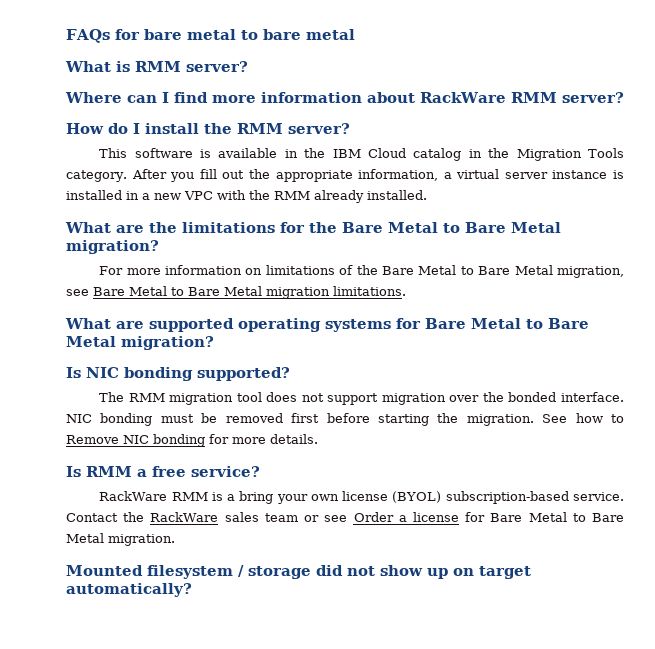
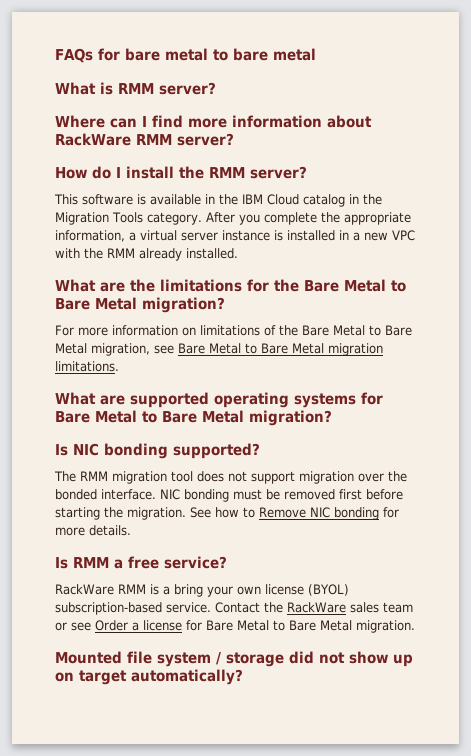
[199,169,245,179] fill out -> [263,212,317,225] complete
[147,565,233,579] filesystem -> [127,651,211,667] file system

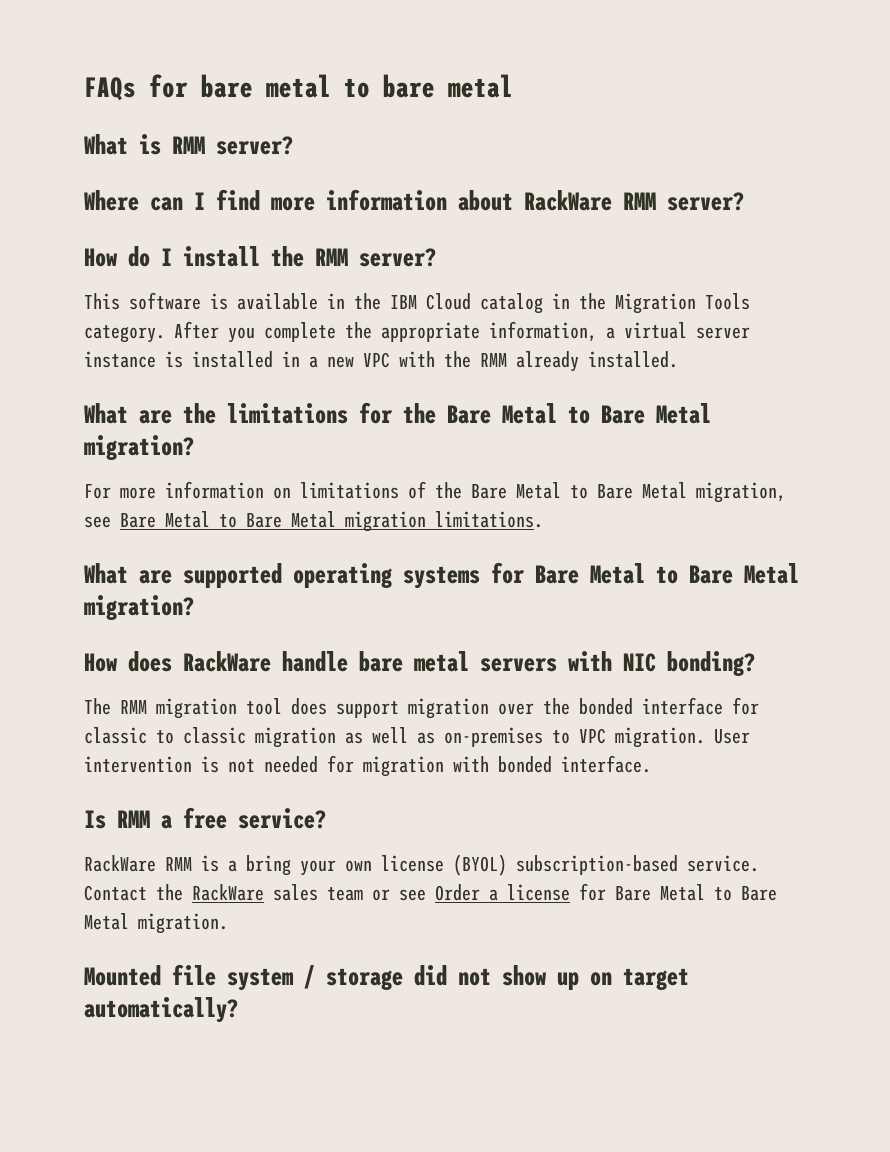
[55,443,260,459] Is NIC bonding supported? -> [84,651,755,676] How does RackWare handle bare metal servers with NIC bonding?
[228,471,247,482] not -> (327, 706) none
[101,489,403,502] [55,507,399,520] [55,525,131,536] interface. NIC bonding must be removed first before starting the migration. See how to Remove NIC bonding for more details. -> [642,697,759,715] [84,727,750,748] [84,755,651,777] interface for classic to classic migration as well as on-premises to VPC migration. User intervention is not needed for migration with bonded interface.

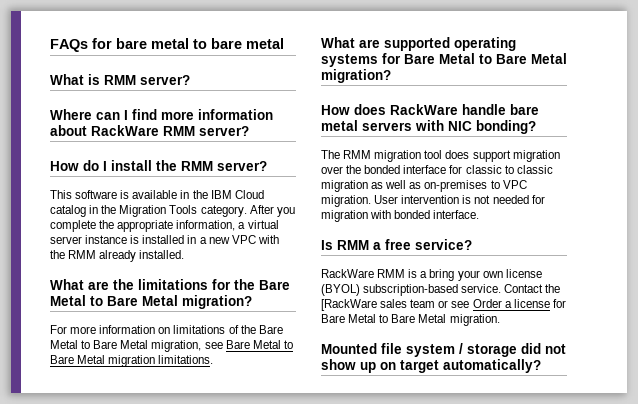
[192,884,264,901] RackWare -> [321,299,377,311] [RackWare

